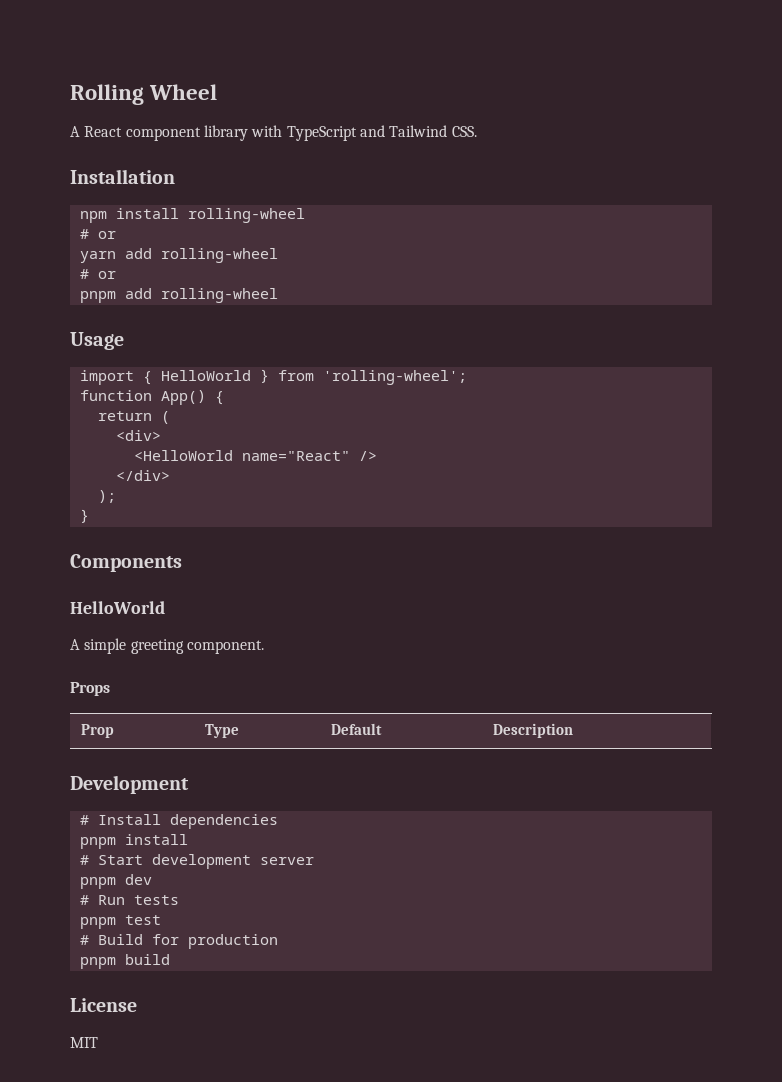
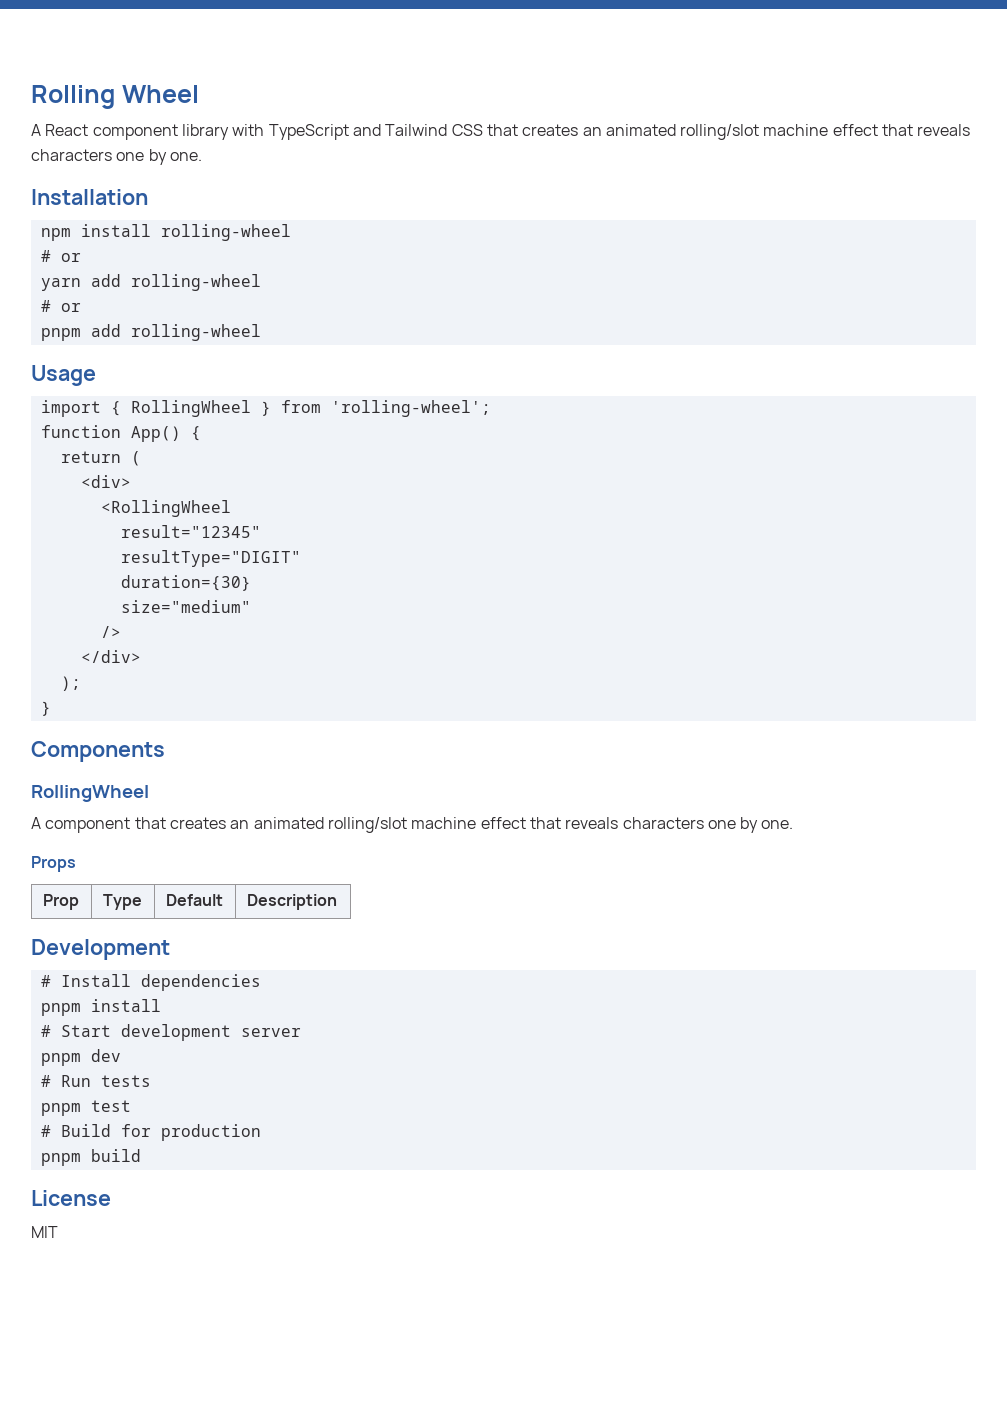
[451,126,477,137] CSS. -> [451,124,971,140] [31,149,202,165] CSS that creates an animated rolling/slot machine effect that reveals characters one by one.
[160,370,251,381] HelloWorld -> [130,400,251,417] RollingWheel
[133,450,350,461] <HelloWorld name="React" -> [100,500,231,517] [120,525,261,538] [120,550,301,567] [120,575,251,591] [120,600,251,613] <RollingWheel // result="12345" // resultType="DIGIT" // duration={30} // size="medium" //
[70,601,165,614] [70,638,264,654] HelloWorld // A simple greeting component. -> [31,785,149,802] [31,817,794,833] RollingWheel // A component that creates an animated rolling/slot machine effect that reveals characters one by one.

